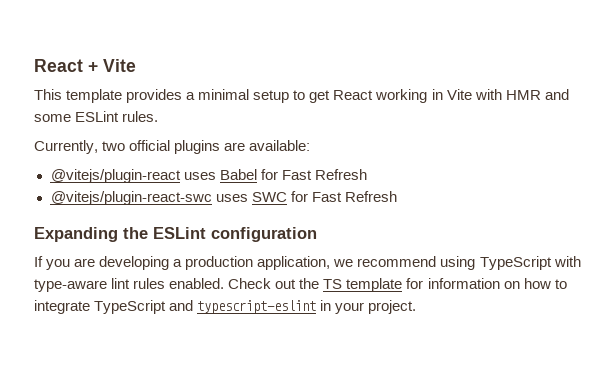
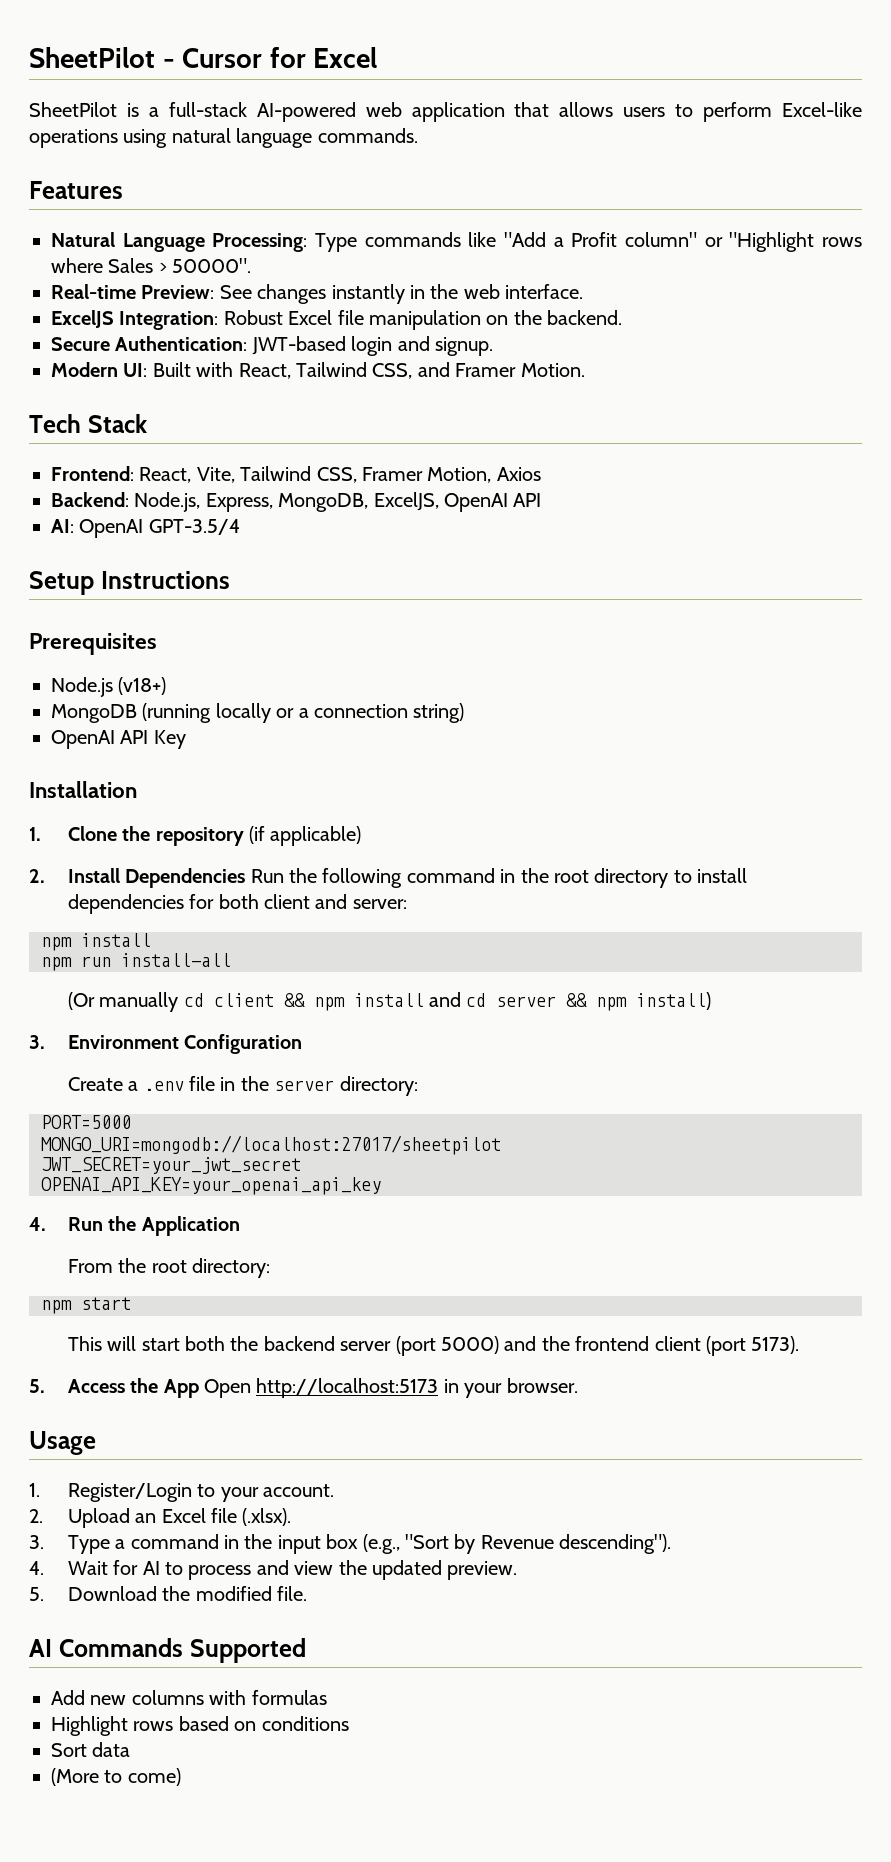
[34,59,136,72] [34,89,569,103] [34,111,159,122] [34,140,311,154] [50,169,367,183] [50,191,397,205] [34,227,317,242] [34,256,581,270] [34,278,567,292] [34,300,417,314] React + Vite // This template provides a minimal setup to get React working in Vite with HMR and some ESLint rules. // Currently, two official plugins are available: // @vitejs/plugin-react uses Babel for Fast Refresh // @vitejs/plugin-react-swc uses SWC for Fast Refresh // Expanding the ESLint configuration // If you are developing a production application, we recommend using TypeScript with type-aware lint rules enabled. Check out the TS template for information on how to integrate TypeScript and typescript-eslint in your project. -> [29,47,378,68] [29,102,862,122] [29,128,418,148] [29,181,123,199] [51,232,862,252] [51,258,252,273] [51,284,584,304] [51,310,623,330] [51,336,493,356] [51,362,585,379] [29,414,147,433] [51,466,541,483] [51,492,542,512] [51,519,240,538] [29,571,230,595] [29,633,157,655] [51,677,167,697] [51,703,465,723] [51,730,186,749] [29,781,137,798] [29,826,362,846] [29,868,748,888] [67,894,407,914] [41,933,151,951] [41,953,231,971] [67,992,712,1012] [29,1034,303,1054] [67,1076,418,1096] [41,1115,131,1129] [41,1135,501,1155] [41,1157,301,1174] [41,1177,381,1195] [29,1216,240,1236] [67,1258,271,1278] [41,1297,131,1314] [67,1336,800,1356] [29,1378,578,1398] [29,1431,96,1455] [29,1483,335,1502] [29,1508,292,1528] [29,1534,672,1554] [29,1560,518,1580] [29,1586,308,1601] [29,1638,306,1663] [51,1690,327,1705] [51,1716,349,1736] [51,1742,131,1757] [51,1768,181,1786] SheetPilot - Cursor for Excel // SheetPilot is a full-stack AI-powered web application that allows users to perform Excel-like operations using natural language commands. // Features // Natural Language Processing: Type commands like "Add a Profit column" or "Highlight rows where Sales > 50000". // Real-time Preview: See changes instantly in the web interface. // ExcelJS Integration: Robust Excel file manipulation on the backend. // Secure Authentication: JWT-based login and signup. // Modern UI: Built with React, Tailwind CSS, and Framer Motion. // Tech Stack // Frontend: React, Vite, Tailwind CSS, Framer Motion, Axios // Backend: Node.js, Express, MongoDB, ExcelJS, OpenAI API // AI: OpenAI GPT-3.5/4 // Setup Instructions // Prerequisites // Node.js (v18+) // MongoDB (running locally or a connection string) // OpenAI API Key // Installation // 1. Clone the repository (if applicable) // 2. Install Dependencies Run the following command in the root directory to install dependencies for both client and server: // npm install // npm run install-all // (Or manually cd client && npm install and cd server && npm install) // 3. Environment Configuration // Create a .env file in the server directory: // PORT=5000 // MONGO_URI=mongodb://localhost:27017/sheetpilot // JWT_SECRET=your_jwt_secret // OPENAI_API_KEY=your_openai_api_key // 4. Run the Application // From the root directory: // npm start // This will start both the backend server (port 5000) and the frontend client (port 5173). // 5. Access the App Open http://localhost:5173 in your browser. // Usage // 1. Register/Login to your account. // 2. Upload an Excel file (.xlsx). // 3. Type a command in the input box (e.g., "Sort by Revenue descending"). // 4. Wait for AI to process and view the updated preview. // 5. Download the modified file. // AI Commands Supported // Add new columns with formulas // Highlight rows based on conditions // Sort data // (More to come)

